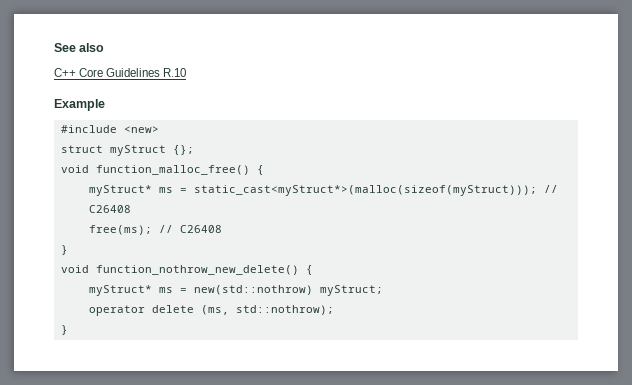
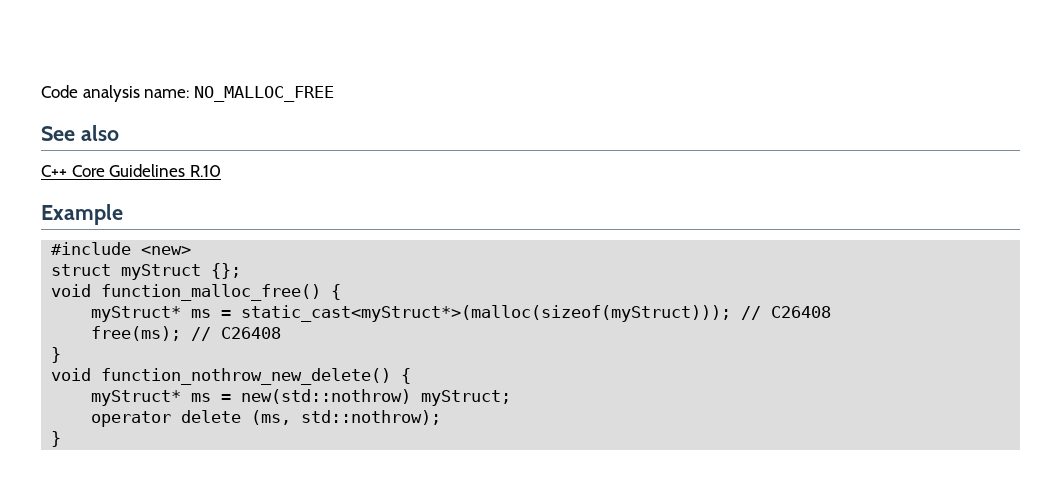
(54, 47) none -> [41,85,334,102] Code analysis name: NO_MALLOC_FREE //

